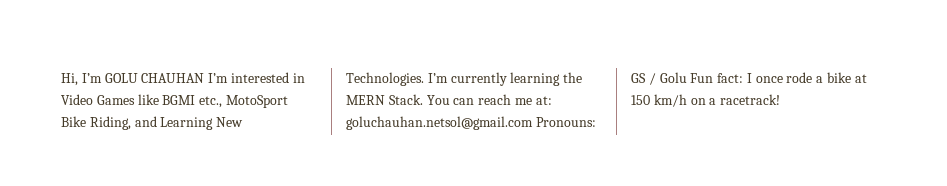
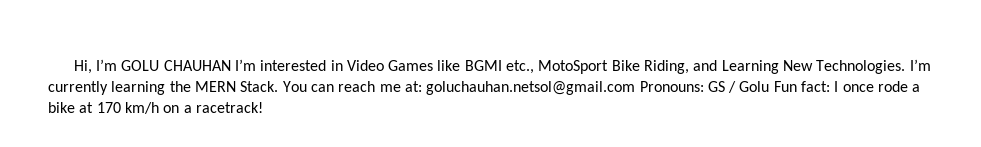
[631,95,650,105] 150 -> [96,102,121,113] 170

